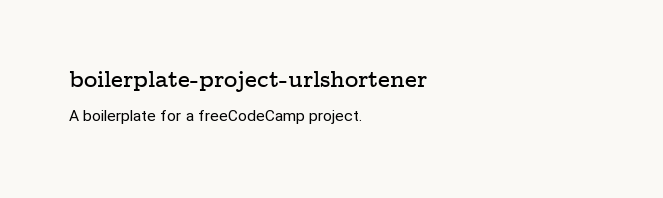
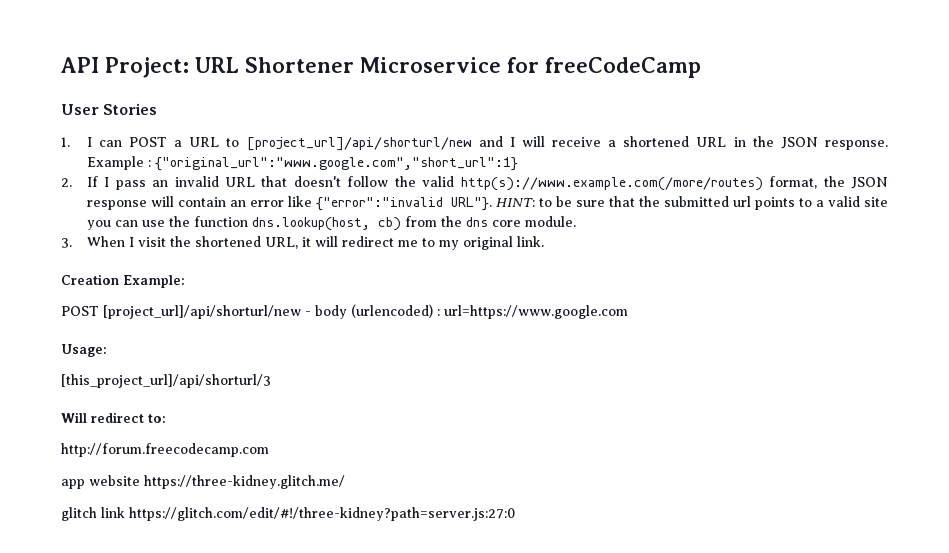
[69,71,427,92] [69,110,362,124] boilerplate-project-urlshortener // A boilerplate for a freeCodeCamp project. -> [61,57,701,78] [61,103,158,115] [61,136,889,151] [86,156,518,171] [61,176,888,191] [86,196,888,211] [86,216,576,231] [61,236,544,250] [61,274,185,288] [61,304,628,319] [61,344,107,357] [61,374,271,388] [61,412,166,423] [61,443,269,457] [61,475,345,489] [61,507,515,521] API Project: URL Shortener Microservice for freeCodeCamp // User Stories // 1. I can POST a URL to [project_url]/api/shorturl/new and I will receive a shortened URL in the JSON response. Example : {"original_url":"www.google.com","short_url":1} // 2. If I pass an invalid URL that doesn't follow the valid http(s)://www.example.com(/more/routes) format, the JSON response will contain an error like {"error":"invalid URL"}. HINT: to be sure that the submitted url points to a valid site you can use the function dns.lookup(host, cb) from the dns core module. // 3. When I visit the shortened URL, it will redirect me to my original link. // Creation Example: // POST [project_url]/api/shorturl/new - body (urlencoded) : url=https://www.google.com // Usage: // [this_project_url]/api/shorturl/3 // Will redirect to: // http://forum.freecodecamp.com // app website https://three-kidney.glitch.me/ // glitch link https://glitch.com/edit/#!/three-kidney?path=server.js:27:0

